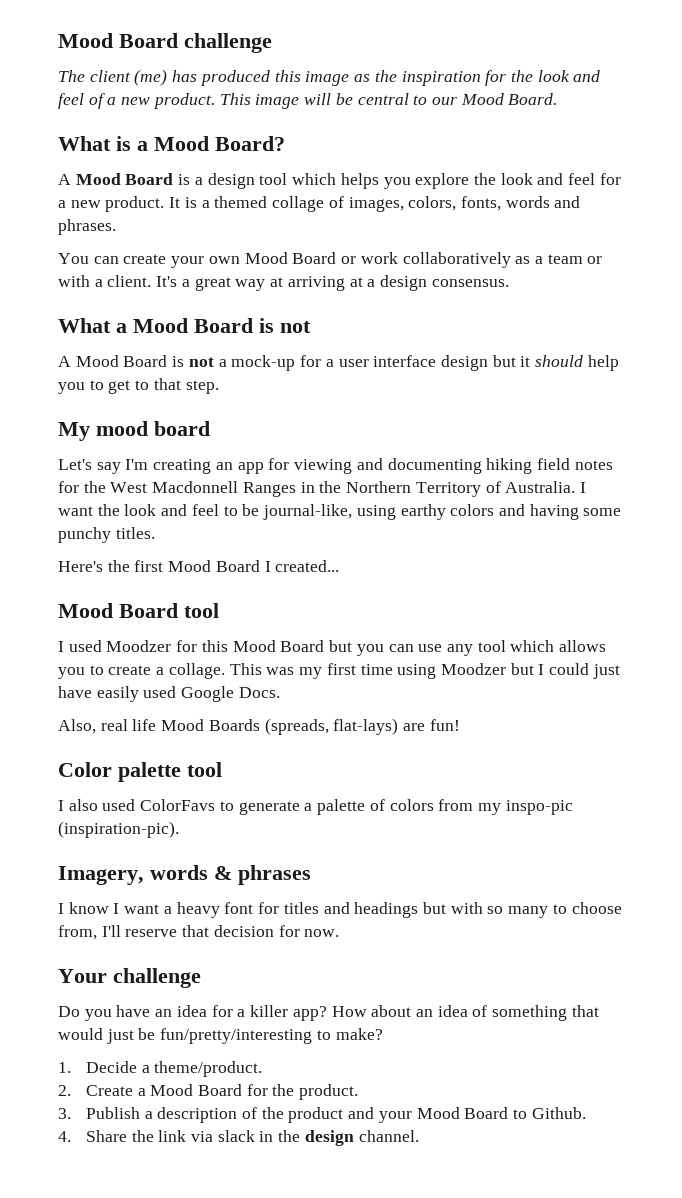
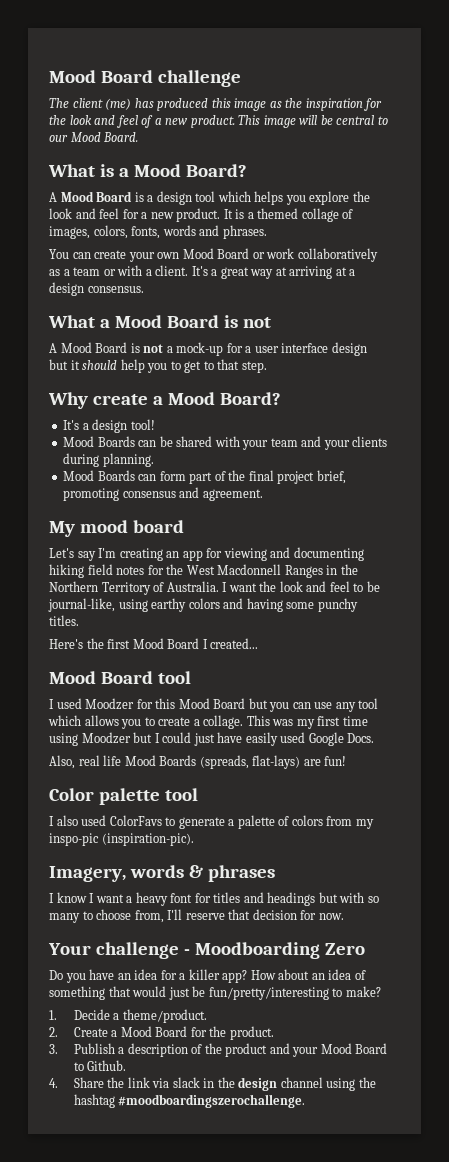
(219, 387) none -> [48,392,281,409] [63,419,155,433] [63,436,388,450] [63,453,154,467] [63,470,346,484] [63,487,263,501] // Why create a Mood Board? // It's a design tool! // Mood Boards can be shared with your team and your clients during planning. // Mood Boards can form part of the final project brief, promoting consensus and agreement.
(201, 978) none -> [183,942,365,959] - Moodboarding Zero
[358,1130,419,1142] channel. -> [280,1077,376,1091] [73,1094,306,1108] channel using the hashtag #moodboardingszerochallenge.

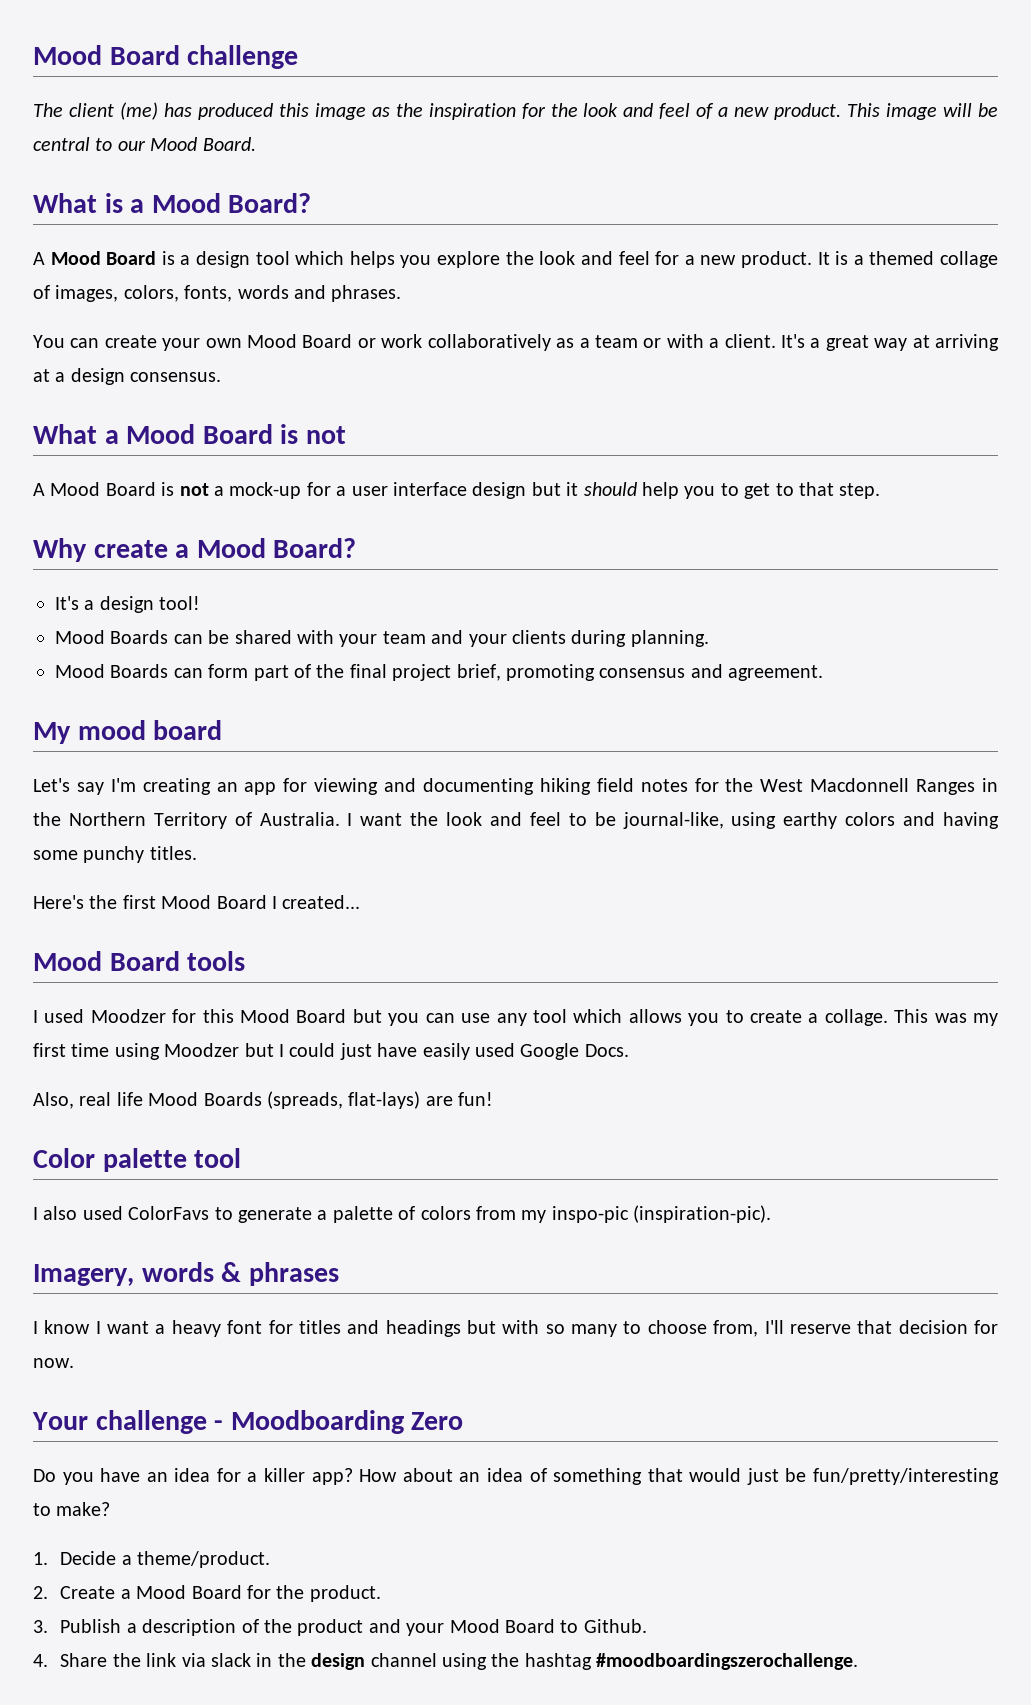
[157,671,191,684] tool -> [187,951,246,971] tools

